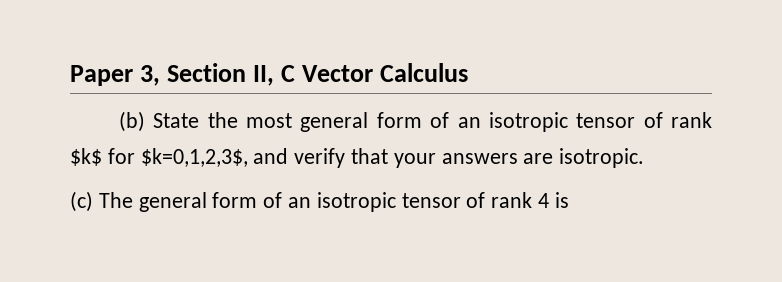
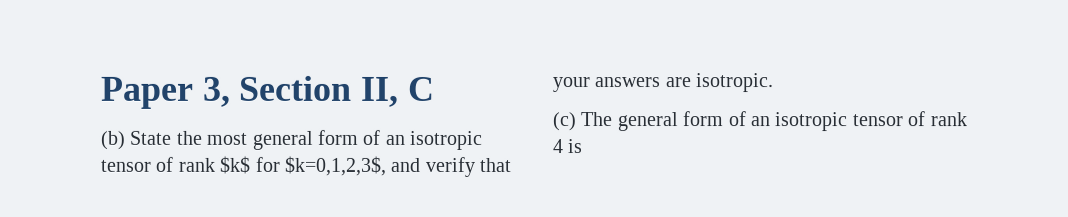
[302,63,469,82] Vector Calculus -> (435, 88) none

